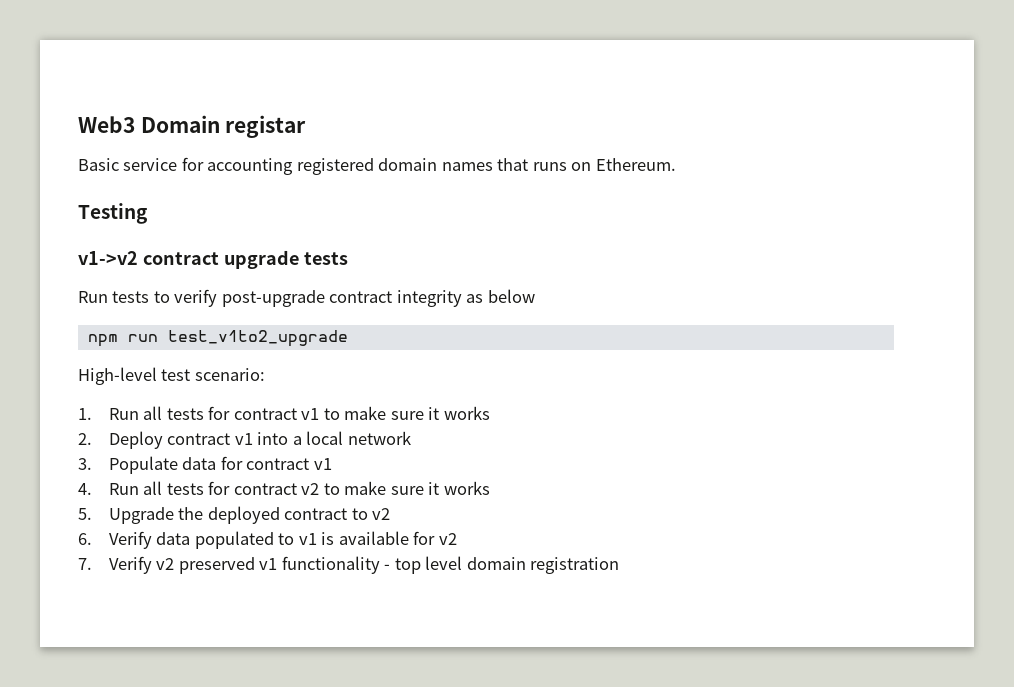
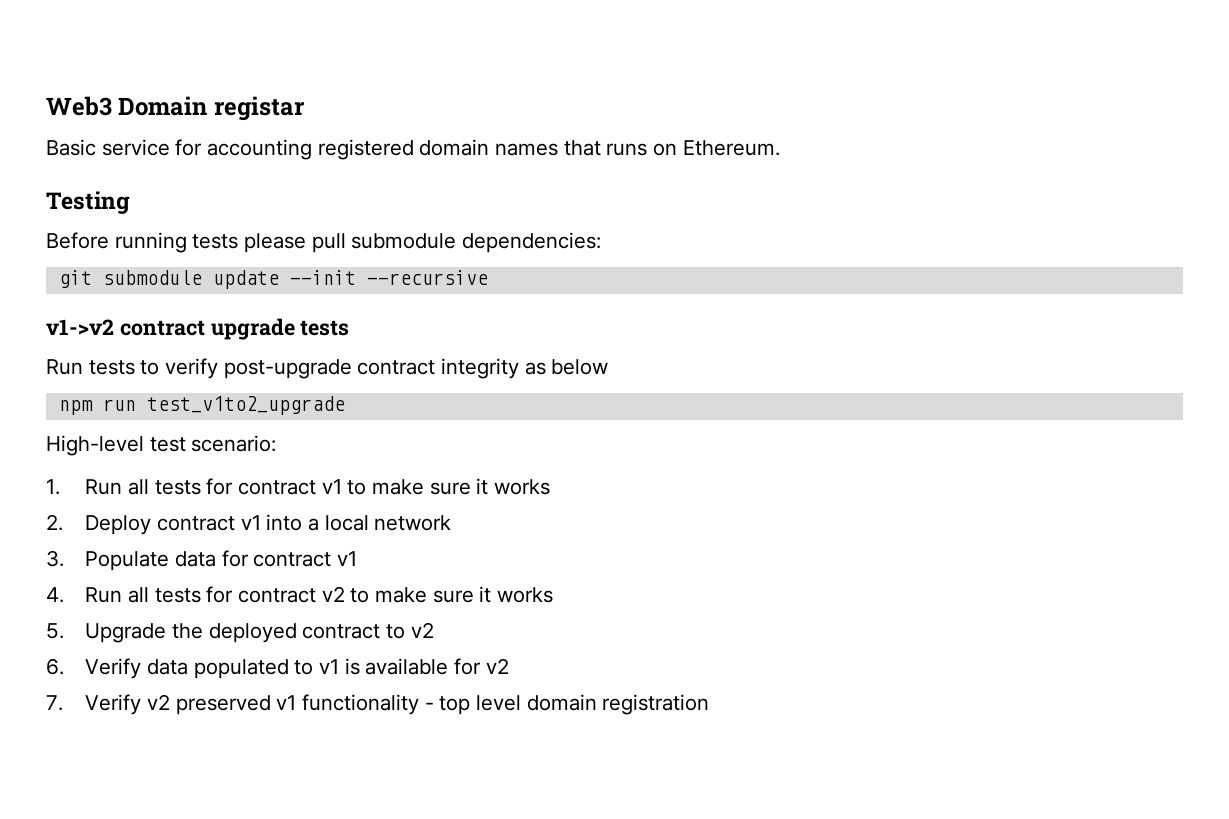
(148, 213) none -> [46,232,602,253] [58,270,488,289] // Before running tests please pull submodule dependencies: // git submodule update --init --recursive

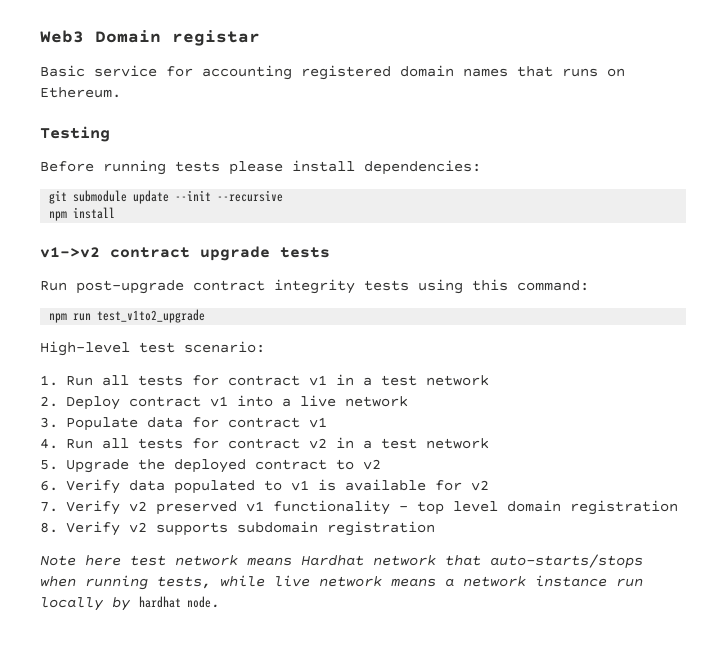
[311,233,457,253] pull submodule -> [292,160,355,172] install
(488, 277) none -> [49,207,116,221] // npm install
[88,358,609,379] tests to verify post-upgrade contract integrity as below -> [76,279,589,294] post-upgrade contract integrity tests using this command:
[347,478,550,495] to make sure it works -> [335,374,489,386] in a test network
[324,515,369,531] local -> [299,395,336,407] live
[350,586,553,603] to make sure it works -> [335,437,489,449] in a test network
(710, 704) none -> [40,521,435,536] [40,554,643,569] [40,575,643,590] [40,596,220,611] // 8. Verify v2 supports subdomain registration // Note here test network means Hardhat network that auto-starts/stops when running tests, while live network means a network instance run locally by hardhat node.

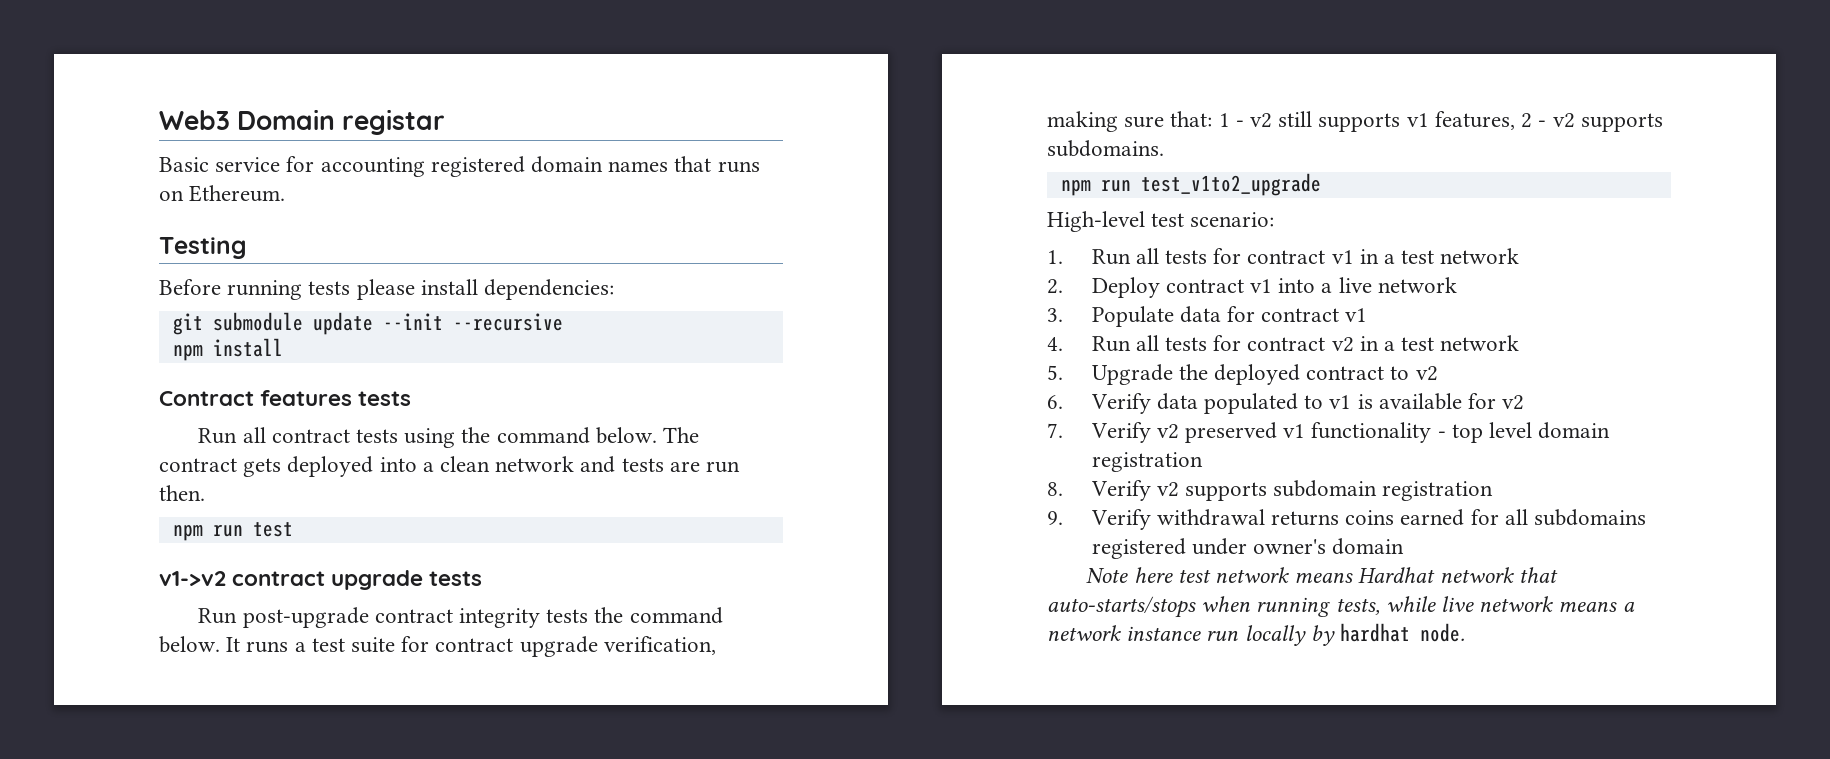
(116, 213) none -> [159,390,412,406] [198,427,699,448] [159,456,741,477] [159,485,205,501] [172,522,293,541] // Contract features tests // Run all contract tests using the command below. The contract gets deployed into a clean network and tests are run then. // npm run test
[418,279,589,294] using this command: -> [594,607,723,624] [159,636,716,657] [1047,111,1663,132] [1047,140,1164,157] the command below. It runs a test suite for contract upgrade verification, making sure that: 1 - v2 still supports v1 features, 2 - v2 supports subdomains.
(435, 528) none -> [1047,509,1647,530] [1091,538,1405,559] // 9. Verify withdrawal returns coins earned for all subdomains registered under owner's domain

